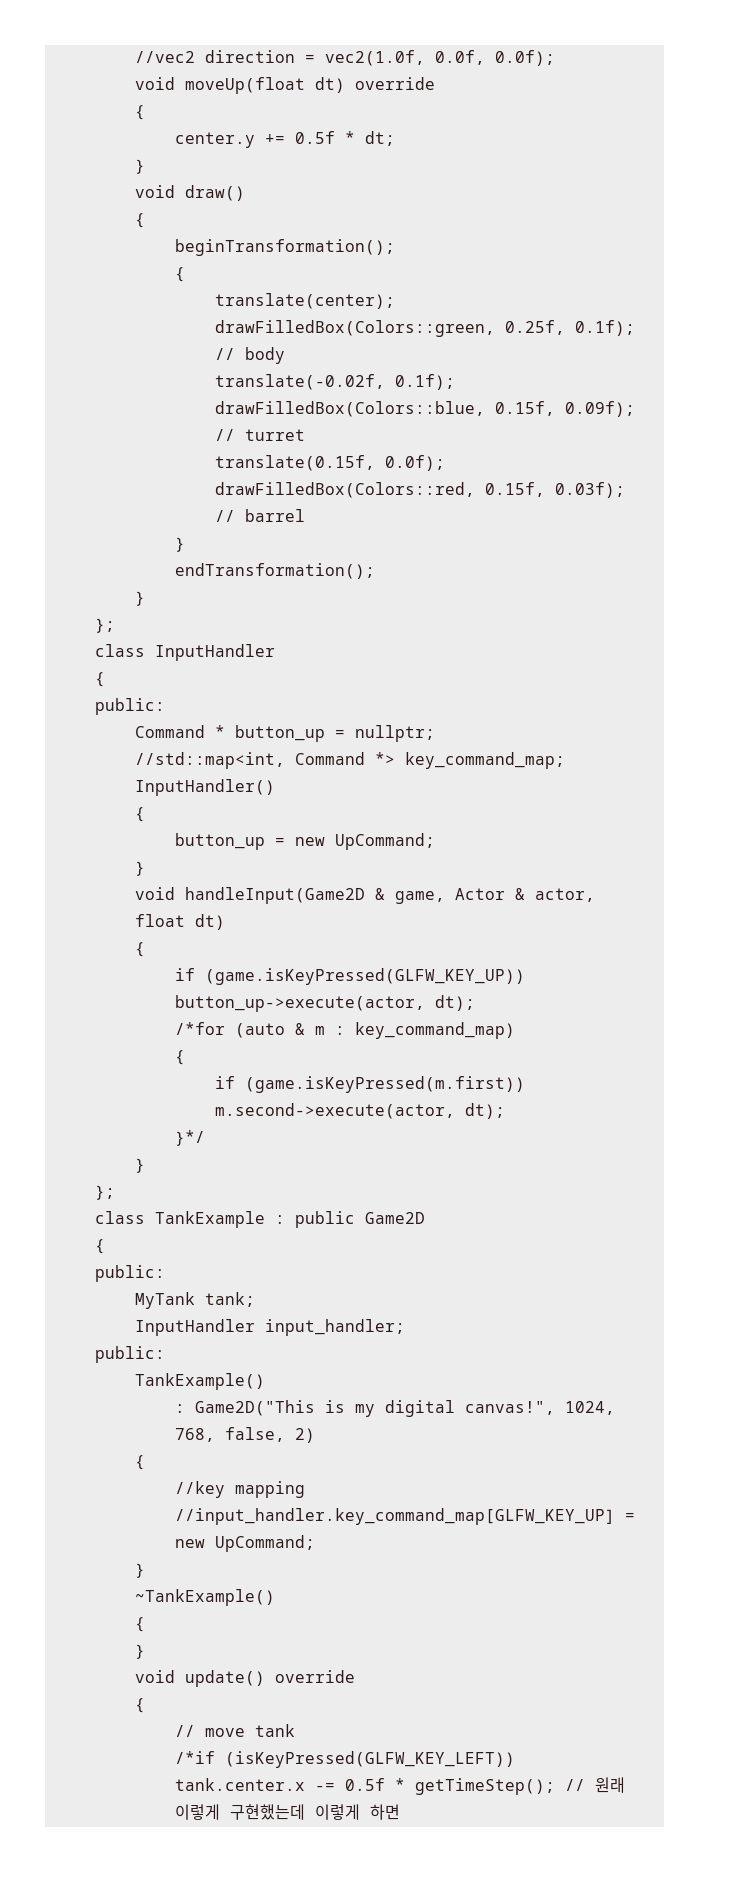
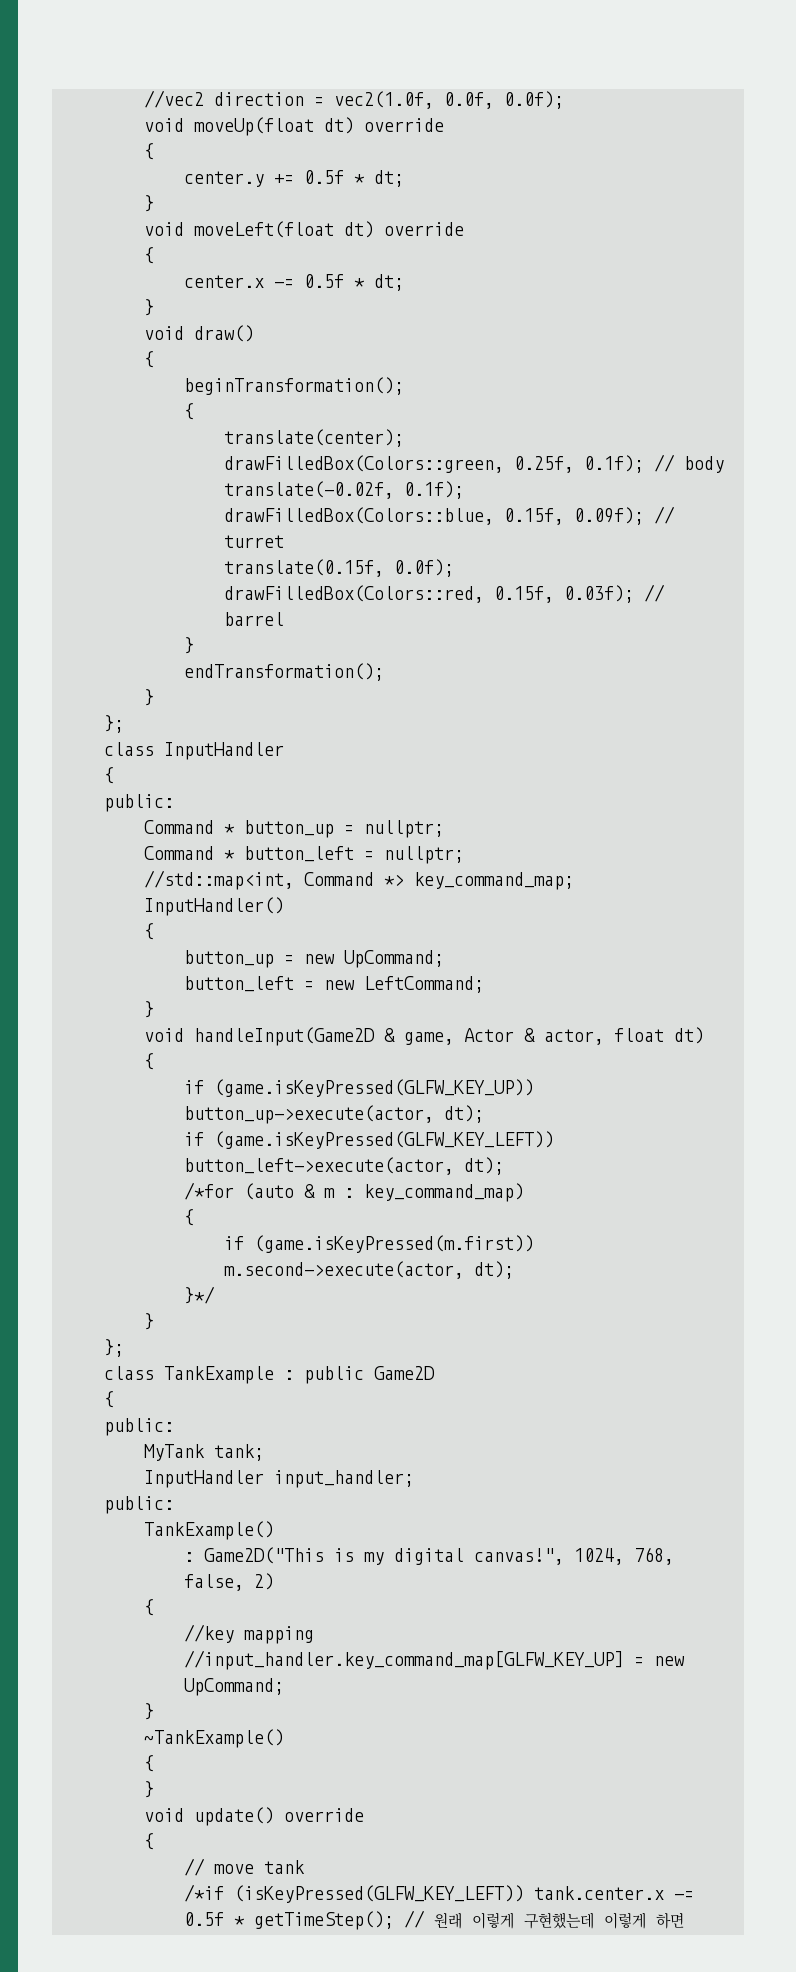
(145, 166) none -> [144,221,464,238] [144,247,154,264] [184,274,404,291] [144,299,154,316] // void moveLeft(float dt) override // { // center.x -= 0.5f * dt; // }
(435, 733) none -> [144,846,464,864] // Command * button_left = nullptr;
(435, 841) none -> [184,976,484,993] // button_left = new LeftCommand;
(475, 1003) none -> [184,1131,554,1149] [184,1157,504,1175] // if (game.isKeyPressed(GLFW_KEY_LEFT)) button_left->execute(actor, dt);

